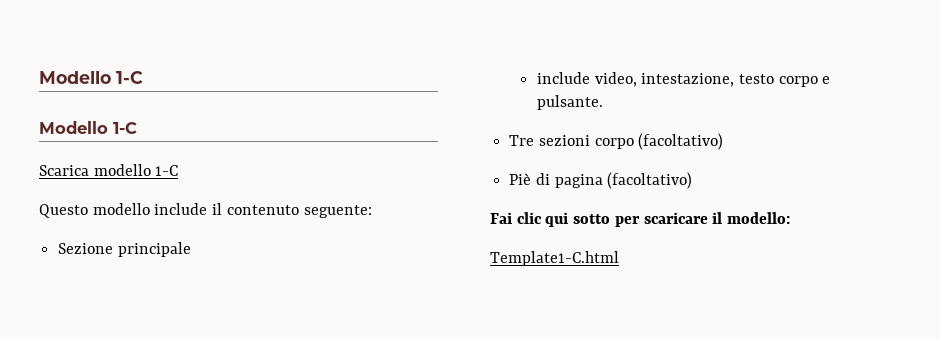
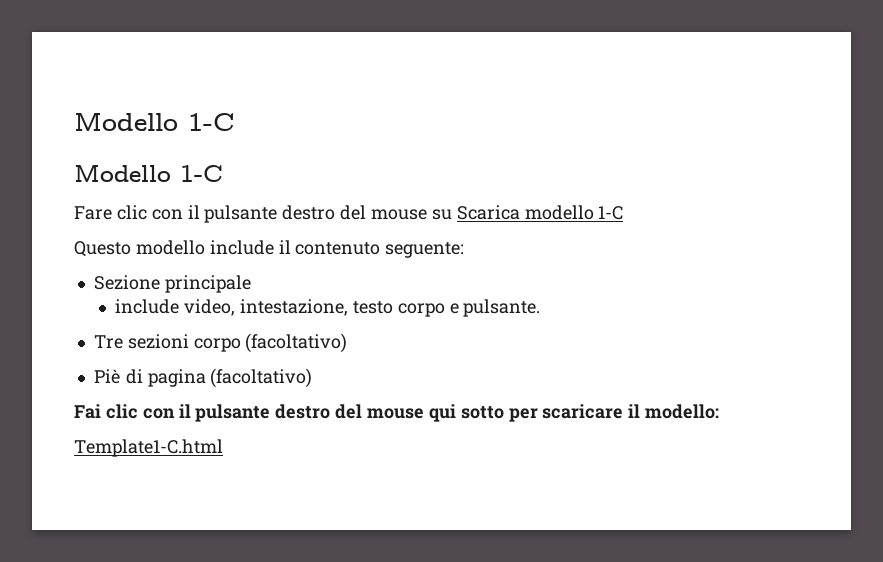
(137, 128) none -> [74,205,452,223] Fare clic con il pulsante destro del mouse su
(541, 218) none -> [142,404,425,422] con il pulsante destro del mouse

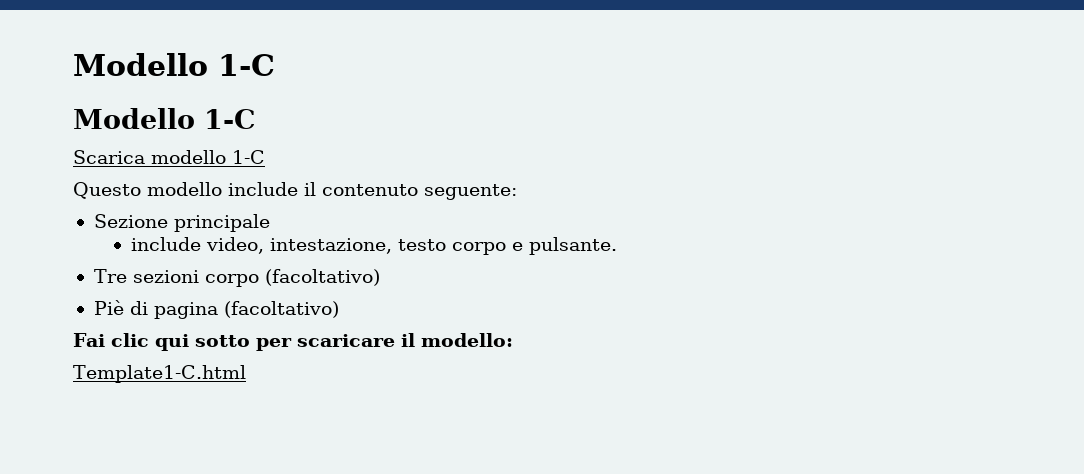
[74,205,452,223] Fare clic con il pulsante destro del mouse su -> (255, 119) none
[142,404,425,422] con il pulsante destro del mouse -> (149, 340) none

